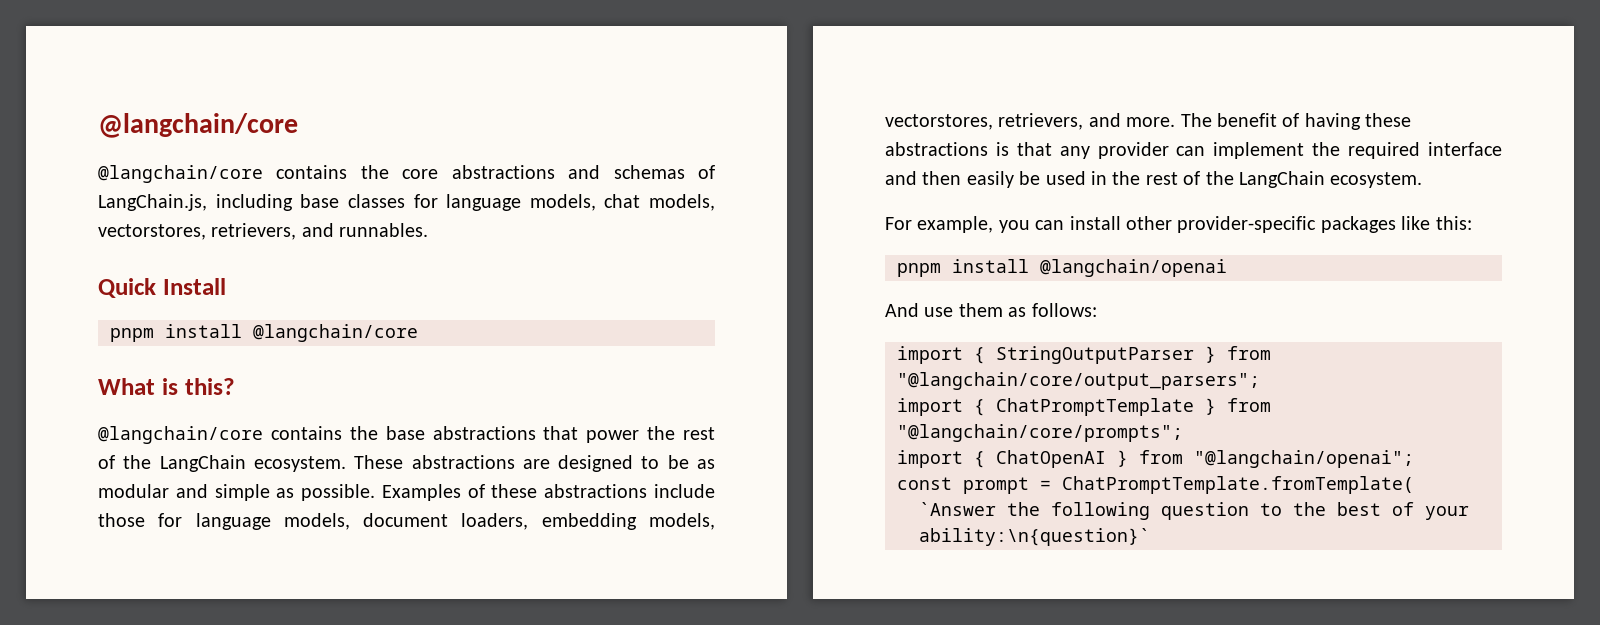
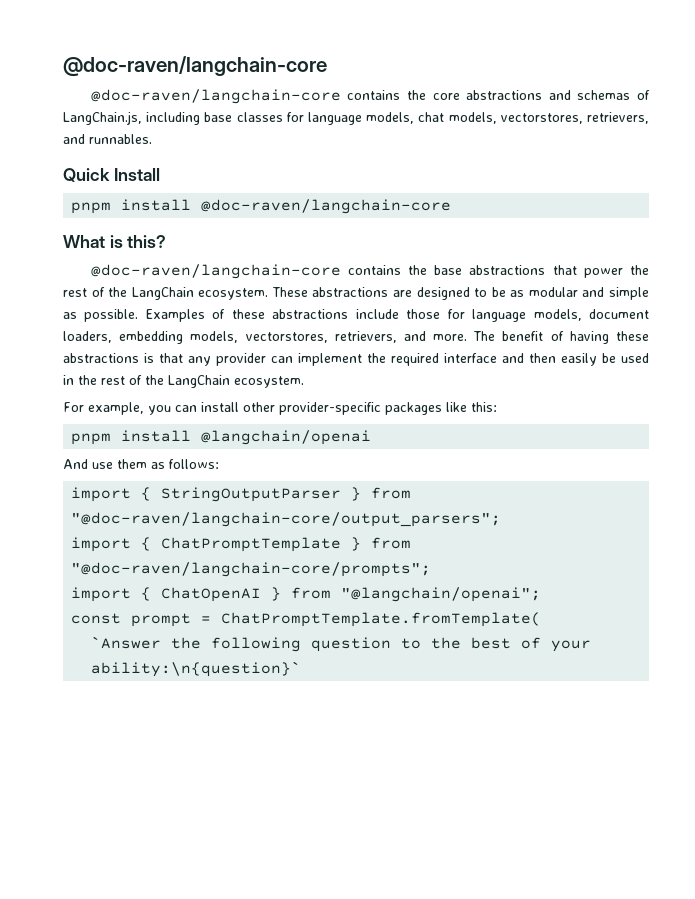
[98,113,298,138] [98,165,263,183] @langchain/core // @langchain/core -> [63,56,327,77] [90,89,341,104] @doc-raven/langchain-core // @doc-raven/langchain-core
[253,324,418,342] @langchain/core -> [201,199,452,214] @doc-raven/langchain-core
[98,426,263,444] @langchain/core -> [90,264,341,279] @doc-raven/langchain-core
[897,372,1260,390] "@langchain/core/output_parsers"; -> [71,512,502,527] "@doc-raven/langchain-core/output_parsers";
[897,424,1183,442] "@langchain/core/prompts"; -> [71,562,432,577] "@doc-raven/langchain-core/prompts";

